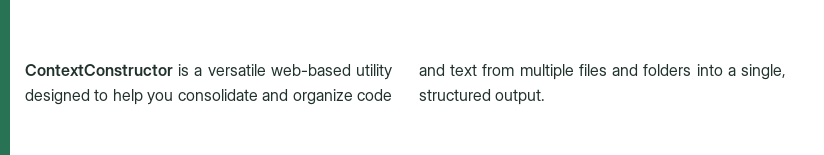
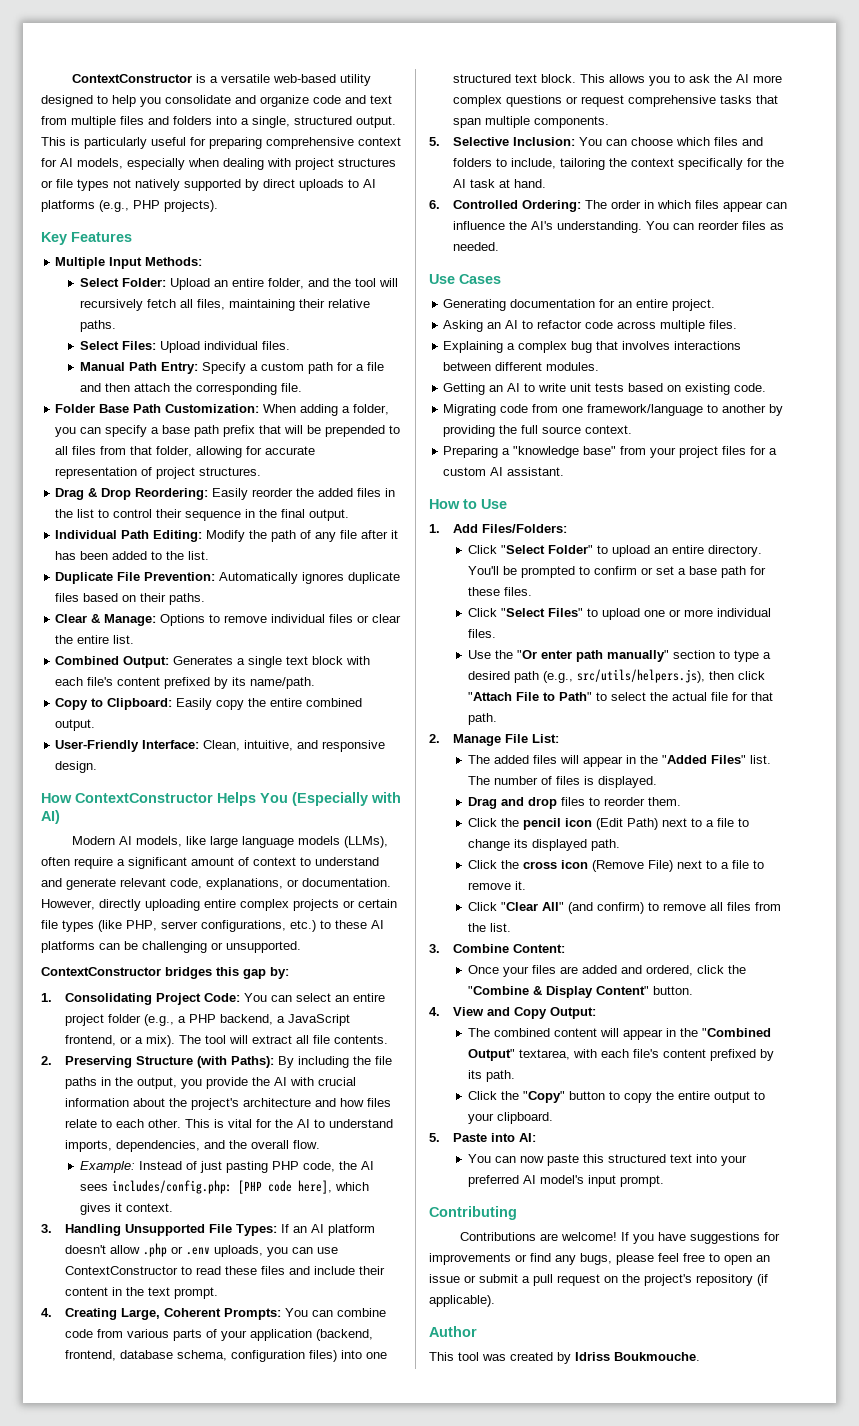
(546, 97) none -> [41,137,401,149] [41,158,396,170] [41,179,376,191] [41,200,218,212] [41,232,132,245] [55,257,203,269] [79,278,398,290] [79,299,370,311] [79,320,116,332] [79,341,290,353] [79,362,384,374] [79,383,302,395] [55,404,390,416] [55,425,401,437] [55,446,316,458] [55,467,262,479] [55,488,396,500] [55,509,350,521] [55,530,399,542] [55,551,210,560] [55,572,401,584] [55,593,206,605] [55,614,402,626] [55,635,135,644] [55,656,371,668] [55,677,316,689] [55,698,363,710] [55,719,96,731] [55,740,386,752] [55,761,98,773] [41,792,401,806] [41,810,60,824] [72,836,389,848] [41,857,379,869] [41,878,391,890] [41,899,397,911] [41,920,384,932] [41,941,301,953] [41,967,289,979] [41,993,386,1005] [65,1014,351,1026] [65,1035,389,1047] [41,1056,393,1068] [65,1077,357,1089] [65,1098,392,1110] [65,1119,394,1128] [65,1140,321,1152] [79,1161,374,1173] [79,1180,369,1194] [79,1203,173,1215] [41,1224,376,1236] [65,1243,339,1257] [65,1266,386,1275] [65,1287,219,1299] [41,1308,387,1320] [65,1329,374,1341] [65,1350,388,1362] [453,74,783,86] [453,95,779,107] [453,116,610,128] [429,137,764,146] [453,158,785,170] [453,179,547,188] [429,200,788,212] [453,221,785,233] [453,242,500,251] [429,274,501,284] [443,299,716,311] [443,320,738,332] [443,341,742,353] [443,362,600,371] [443,383,767,395] [443,404,784,416] [443,425,633,437] [443,446,778,458] [443,467,565,476] [429,499,507,509] [429,524,568,533] [467,545,762,557] [467,566,766,578] [467,587,532,596] [467,608,771,620] [467,629,496,638] [467,650,771,662] [467,669,765,683] [467,692,773,701] [467,713,497,725] [429,734,560,746] [467,755,771,767] [467,776,657,788] [467,797,681,809] [467,818,749,830] [467,839,620,851] [467,860,764,872] [467,881,526,890] [467,902,781,914] [467,923,511,932] [429,944,566,953] [467,965,746,977] [467,986,693,998] [429,1007,597,1019] [467,1028,771,1040] [467,1049,774,1061] [467,1070,515,1082] [467,1091,765,1103] [467,1112,553,1124] [429,1133,537,1142] [467,1154,747,1166] [467,1175,664,1187] [429,1206,517,1220] [460,1232,781,1244] [429,1253,770,1265] [429,1274,768,1286] [429,1295,495,1307] [429,1326,477,1337] [429,1352,700,1364] This is particularly useful for preparing comprehensive context for AI models, especially when dealing with project structures or file types not natively supported by direct uploads to AI platforms (e.g., PHP projects). // Key Features // Multiple Input Methods: // Select Folder: Upload an entire folder, and the tool will recursively fetch all files, maintaining their relative paths. // Select Files: Upload individual files. // Manual Path Entry: Specify a custom path for a file and then attach the corresponding file. // Folder Base Path Customization: When adding a folder, you can specify a base path prefix that will be prepended to all files from that folder, allowing for accurate representation of project structures. // Drag & Drop Reordering: Easily reorder the added files in the list to control their sequence in the final output. // Individual Path Editing: Modify the path of any file after it has been added to the list. // Duplicate File Prevention: Automatically ignores duplicate files based on their paths. // Clear & Manage: Options to remove individual files or clear the entire list. // Combined Output: Generates a single text block with each file's content prefixed by its name/path. // Copy to Clipboard: Easily copy the entire combined output. // User-Friendly Interface: Clean, intuitive, and responsive design. // How ContextConstructor Helps You (Especially with AI) // Modern AI models, like large language models (LLMs), often require a significant amount of context to understand and generate relevant code, explanations, or documentation. However, directly uploading entire complex projects or certain file types (like PHP, server configurations, etc.) to these AI platforms can be challenging or unsupported. // ContextConstructor bridges this gap by: // 1. Consolidating Project Code: You can select an entire project folder (e.g., a PHP backend, a JavaScript frontend, or a mix). The tool will extract all file contents. // 2. Preserving Structure (with Paths): By including the file paths in the output, you provide the AI with crucial information about the project's architecture and how files relate to each other. This is vital for the AI to understand imports, dependencies, and the overall flow. // Example: Instead of just pasting PHP code, the AI sees includes/config.php: [PHP code here], which gives it context. // 3. Handling Unsupported File Types: If an AI platform doesn't allow .php or .env uploads, you can use ContextConstructor to read these files and include their content in the text prompt. // 4. Creating Large, Coherent Prompts: You can combine code from various parts of your application (backend, frontend, database schema, configuration files) into one structured text block. This allows you to ask the AI more complex questions or request comprehensive tasks that span multiple components. // 5. Selective Inclusion: You can choose which files and folders to include, tailoring the context specifically for the AI task at hand. // 6. Controlled Ordering: The order in which files appear can influence the AI's understanding. You can reorder files as needed. // Use Cases // Generating documentation for an entire project. // Asking an AI to refactor code across multiple files. // Explaining a complex bug that involves interactions between different modules. // Getting an AI to write unit tests based on existing code. // Migrating code from one framework/language to another by providing the full source context. // Preparing a "knowledge base" from your project files for a custom AI assistant. // How to Use // 1. Add Files/Folders: // Click "Select Folder" to upload an entire directory. You'll be prompted to confirm or set a base path for these files. // Click "Select Files" to upload one or more individual files. // Use the "Or enter path manually" section to type a desired path (e.g., src/utils/helpers.js), then click "Attach File to Path" to select the actual file for that path. // 2. Manage File List: // The added files will appear in the "Added Files" list. The number of files is displayed. // Drag and drop files to reorder them. // Click the pencil icon (Edit Path) next to a file to change its displayed path. // Click the cross icon (Remove File) next to a file to remove it. // Click "Clear All" (and confirm) to remove all files from the list. // 3. Combine Content: // Once your files are added and ordered, click the "Combine & Display Content" button. // 4. View and Copy Output: // The combined content will appear in the "Combined Output" textarea, with each file's content prefixed by its path. // Click the "Copy" button to copy the entire output to your clipboard. // 5. Paste into AI: // You can now paste this structured text into your preferred AI model's input prompt. // Contributing // Contributions are welcome! If you have suggestions for improvements or find any bugs, please feel free to open an issue or submit a pull request on the project's repository (if applicable). // Author // This tool was created by Idriss Boukmouche.

